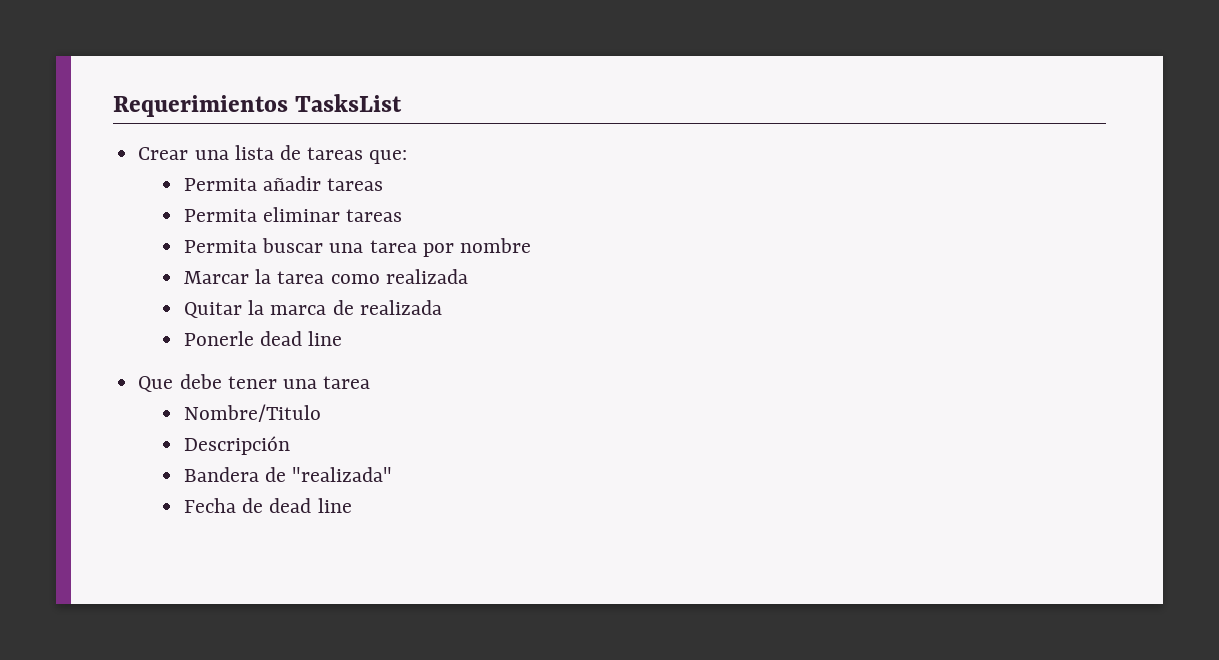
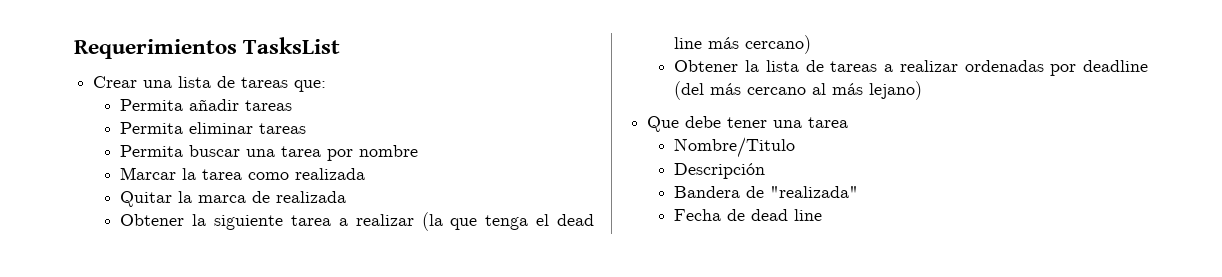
[183,331,343,346] Ponerle dead line -> [120,212,594,231] [674,35,812,54] [674,60,1148,76] [674,81,923,100] Obtener la siguiente tarea a realizar (la que tenga el dead line más cercano) // Obtener la lista de tareas a realizar ordenadas por deadline (del más cercano al más lejano)

